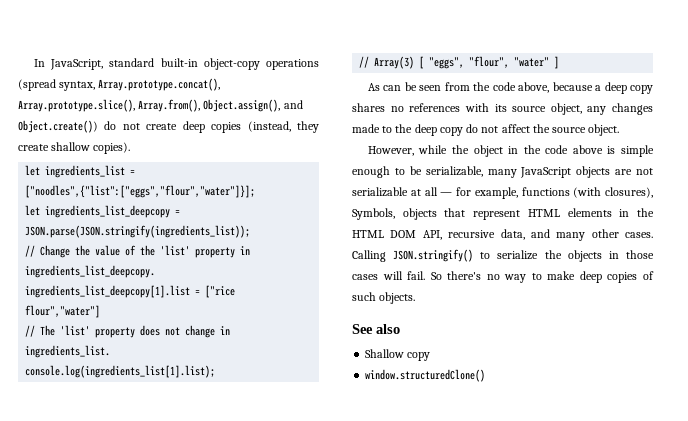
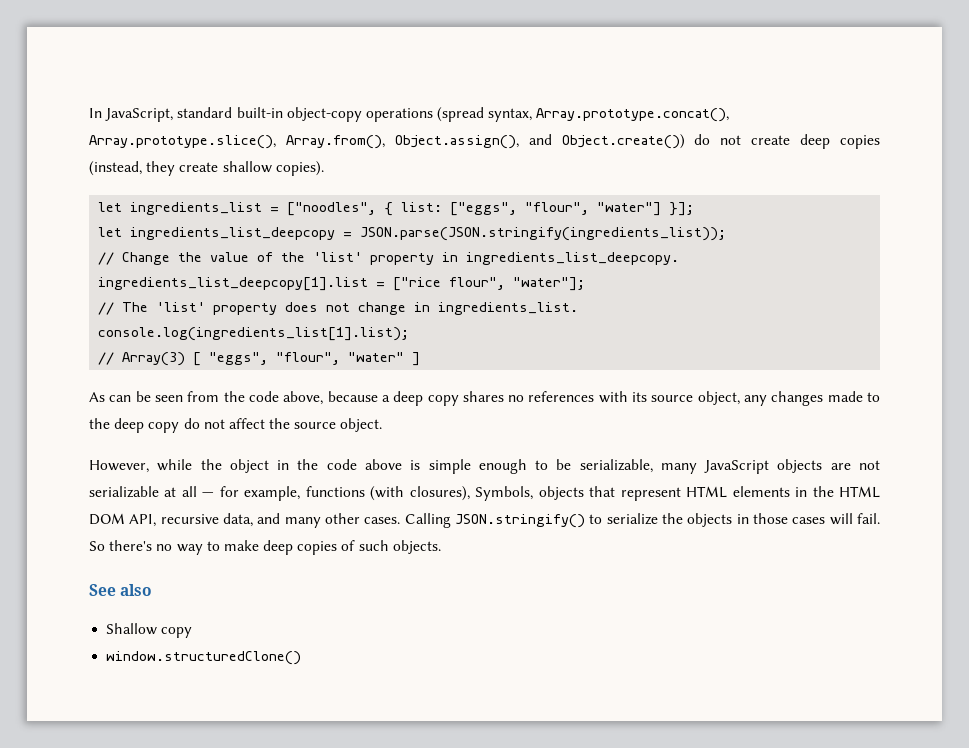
[25,185,256,198] ["noodles",{"list":["eggs","flour","water"]}]; -> [287,202,695,216] ["noodles", { list: ["eggs", "flour", "water"] }];
[25,305,101,318] flour","water"] -> [449,277,586,291] flour", "water"];

